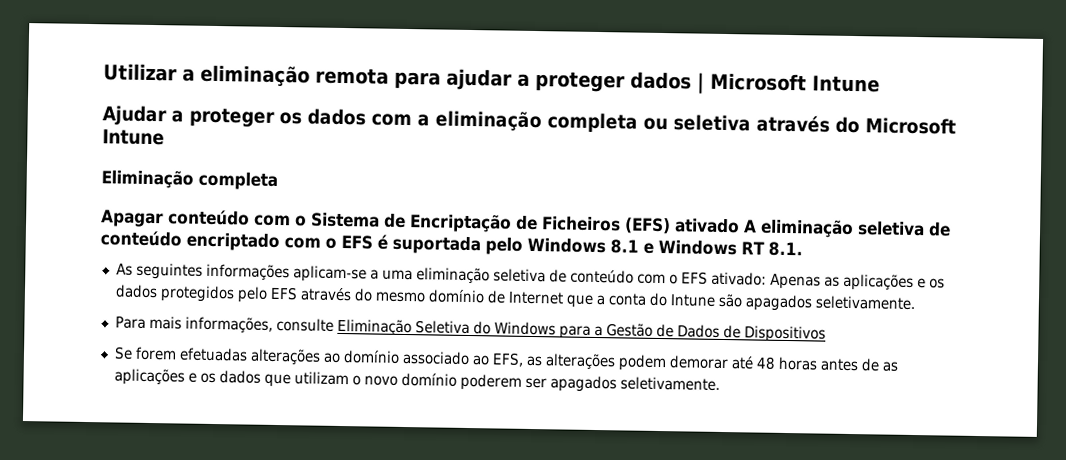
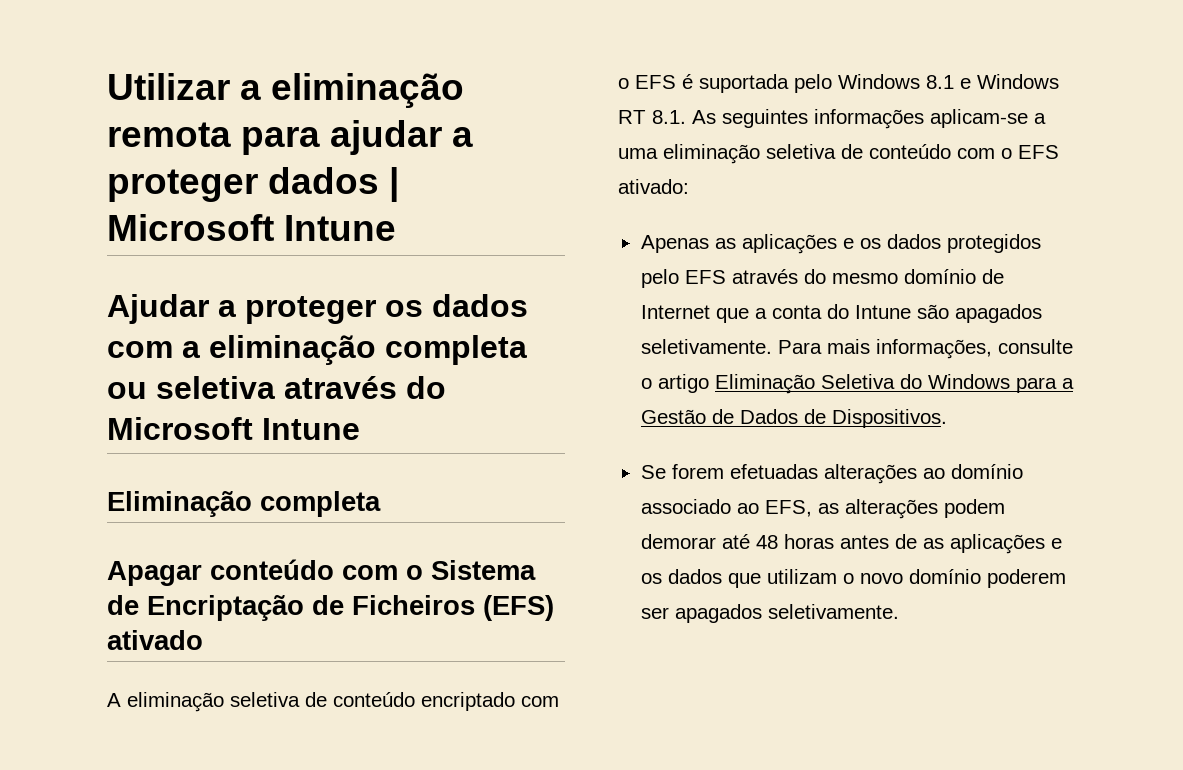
(740, 226) none -> (203, 640) //
(803, 249) // -> (686, 117) none
(767, 278) none -> (689, 186) //
(915, 303) // -> (772, 346) none
(334, 324) none -> [640,374,709,393] o artigo
[743,325,826,343] Dispositivos -> [831,409,947,428] Dispositivos.

